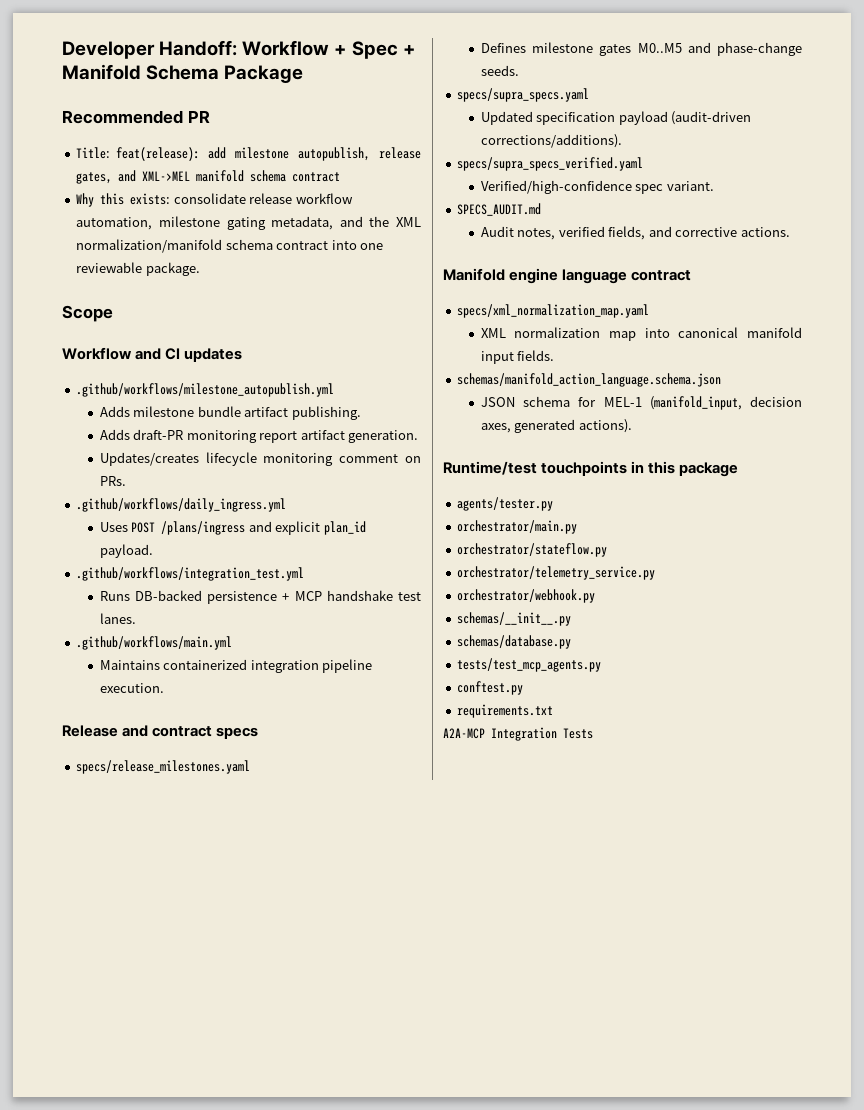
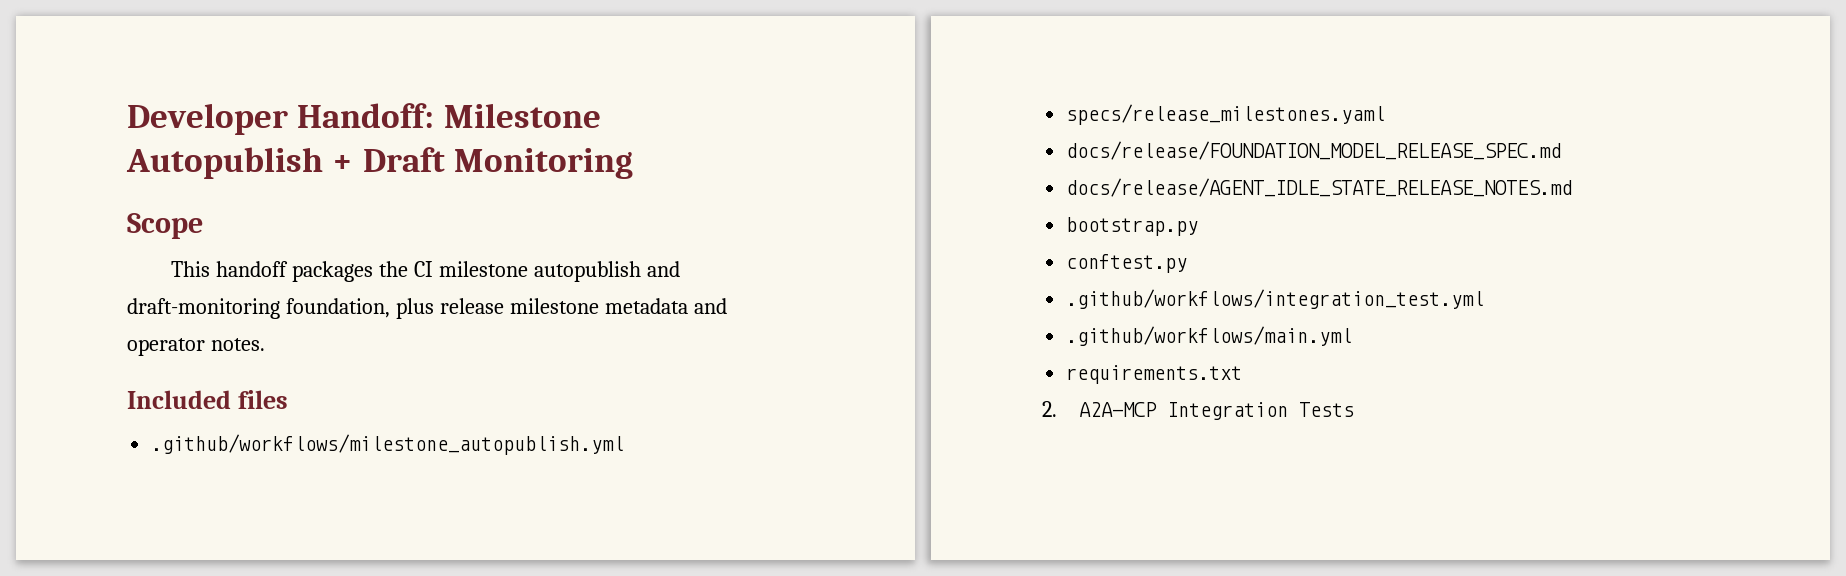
[242,40,415,59] [62,64,304,83] [62,110,210,124] [76,147,421,161] [76,170,341,184] [76,193,353,207] [76,216,421,230] [76,239,384,253] [76,262,200,276] [62,305,113,322] [62,347,243,362] [76,383,335,397] [99,406,361,420] [99,429,419,443] [99,452,421,466] [99,476,126,486] [76,498,287,512] [99,521,366,535] [99,544,153,558] [76,567,305,581] [99,590,421,604] [99,613,136,624] [76,636,233,650] [99,659,373,673] [99,683,164,693] [62,725,259,739] [76,760,251,774] [480,42,802,56] [480,65,519,76] [457,88,590,102] [480,111,752,125] [480,134,622,148] [457,157,644,171] [480,180,714,194] [457,203,542,216] [480,226,790,240] [443,268,692,284] [457,304,650,318] [480,327,802,341] [480,350,555,364] [457,373,722,387] [480,396,802,410] [480,419,632,433] [443,461,739,477] [457,497,554,511] [457,520,578,534] [457,543,608,557] [457,566,656,580] [457,589,596,603] [457,612,572,626] [457,635,572,649] [457,658,602,672] [457,681,524,695] Workflow + Spec + Manifold Schema Package // Recommended PR // Title: feat(release): add milestone autopublish, release gates, and XML->MEL manifold schema contract // Why this exists: consolidate release workflow automation, milestone gating metadata, and the XML normalization/manifold schema contract into one reviewable package. // Scope // Workflow and CI updates // .github/workflows/milestone_autopublish.yml // Adds milestone bundle artifact publishing. // Adds draft-PR monitoring report artifact generation. // Updates/creates lifecycle monitoring comment on PRs. // .github/workflows/daily_ingress.yml // Uses POST /plans/ingress and explicit plan_id payload. // .github/workflows/integration_test.yml // Runs DB-backed persistence + MCP handshake test lanes. // .github/workflows/main.yml // Maintains containerized integration pipeline execution. // Release and contract specs // specs/release_milestones.yaml // Defines milestone gates M0..M5 and phase-change seeds. // specs/supra_specs.yaml // Updated specification payload (audit-driven corrections/additions). // specs/supra_specs_verified.yaml // Verified/high-confidence spec variant. // SPECS_AUDIT.md // Audit notes, verified fields, and corrective actions. // Manifold engine language contract // specs/xml_normalization_map.yaml // XML normalization map into canonical manifold input fields. // schemas/manifold_action_language.schema.json // JSON schema for MEL-1 (manifold_input, decision axes, generated actions). // Runtime/test touchpoints in this package // agents/tester.py // orchestrator/main.py // orchestrator/stateflow.py // orchestrator/telemetry_service.py // orchestrator/webhook.py // schemas/__init__.py // schemas/database.py // tests/test_mcp_agents.py // conftest.py -> [443,103,601,128] [126,147,633,179] [127,213,203,239] [171,261,680,282] [127,298,727,319] [127,338,265,356] [127,390,288,409] [151,434,625,455] [1066,104,1386,125] [1066,141,1562,160] [1066,178,1573,197] [1066,217,1199,236] [1066,254,1188,273] [1066,289,1485,309] [1066,326,1353,346] Milestone Autopublish + Draft Monitoring // Scope // This handoff packages the CI milestone autopublish and draft-monitoring foundation, plus release milestone metadata and operator notes. // Included files // .github/workflows/milestone_autopublish.yml // specs/release_milestones.yaml // docs/release/FOUNDATION_MODEL_RELEASE_SPEC.md // docs/release/AGENT_IDLE_STATE_RELEASE_NOTES.md // bootstrap.py // conftest.py // .github/workflows/integration_test.yml // .github/workflows/main.yml
(554, 711) none -> [1042,401,1057,417] 2.

